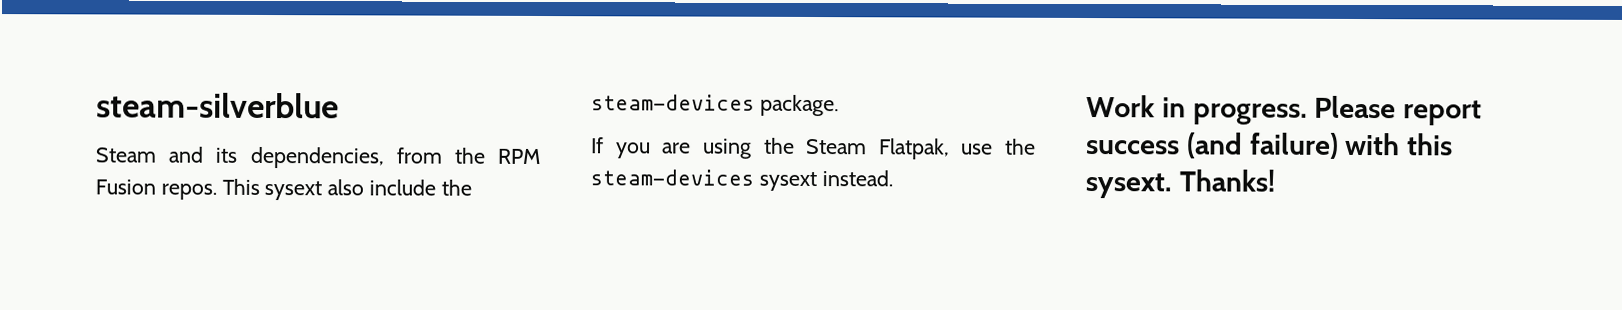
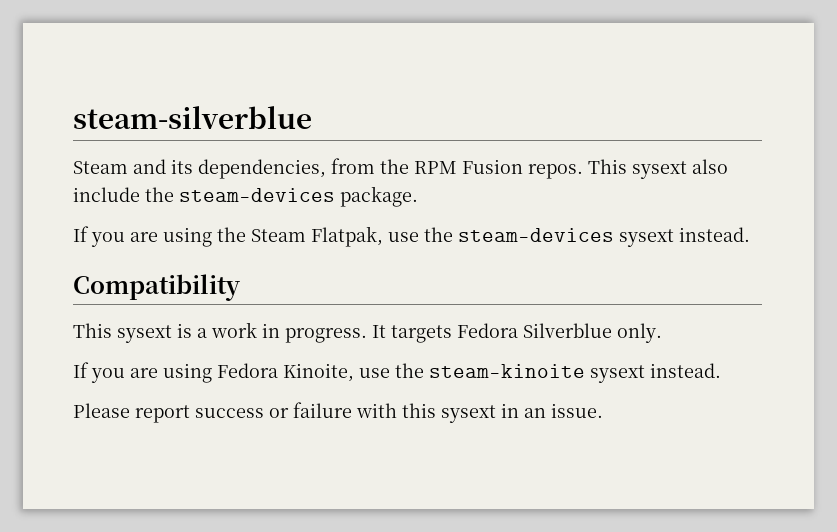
[1086,95,1483,126] [1086,132,1454,159] [1085,169,1275,199] Work in progress. Please report success (and failure) with this sysext. Thanks! -> [73,274,240,301] [73,322,662,343] [73,362,721,383] [73,402,603,423] Compatibility // This sysext is a work in progress. It targets Fedora Silverblue only. // If you are using Fedora Kinoite, use the steam-kinoite sysext instead. // Please report success or failure with this sysext in an issue.

